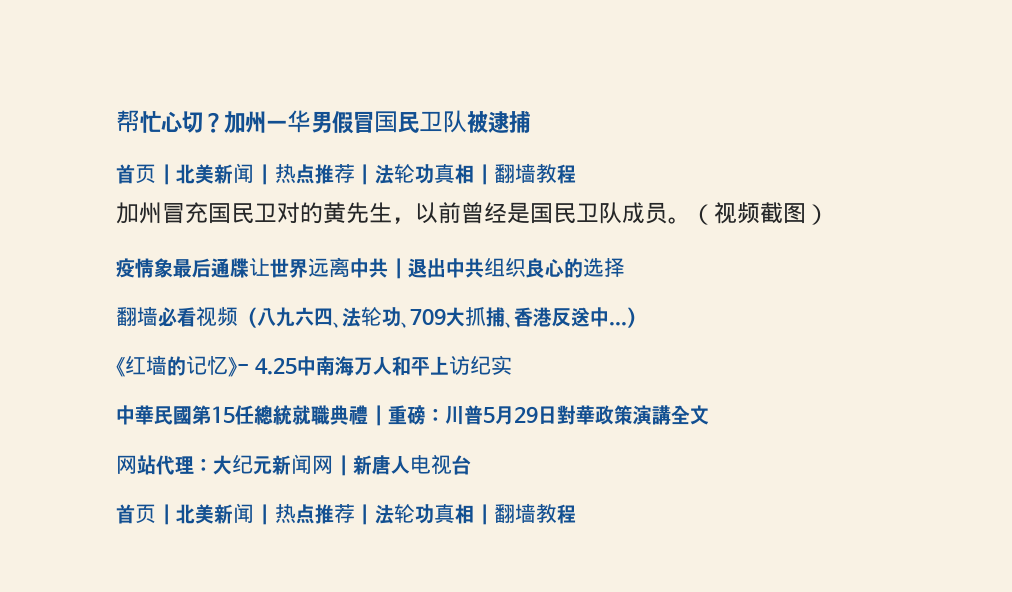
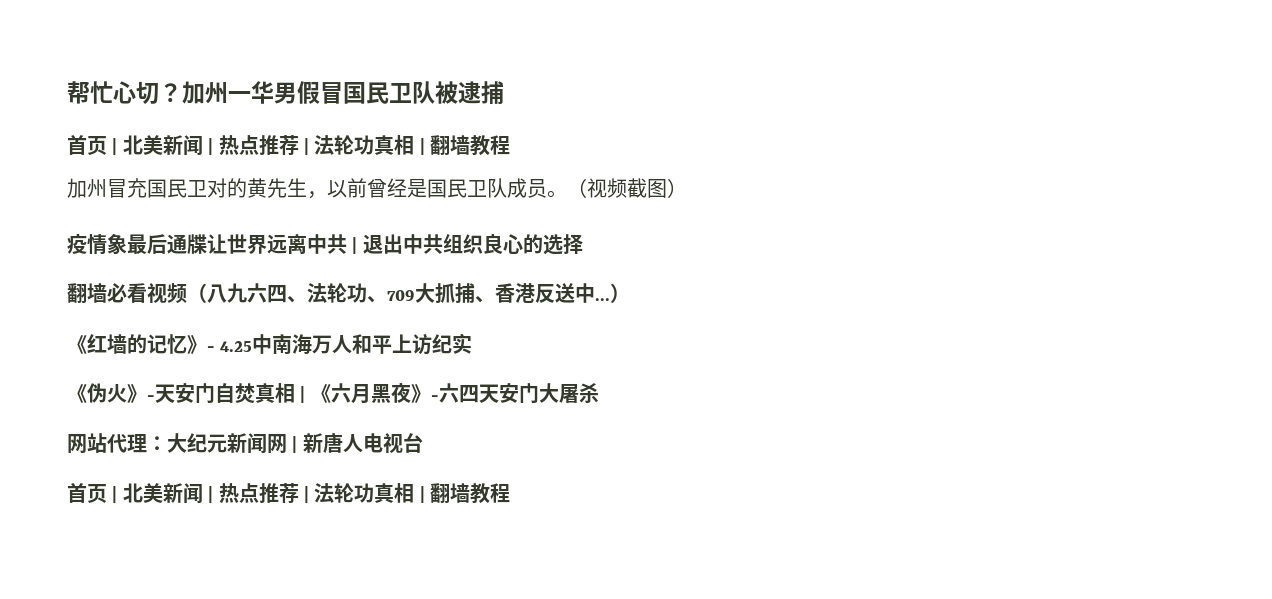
[116,405,710,426] 中華民國第15任總統就職典禮 | 重磅：川普5月29日對華政策演講全文 -> [67,383,599,404] 《伪火》-天安门自焚真相 | 《六月黑夜》-六四天安门大屠杀

